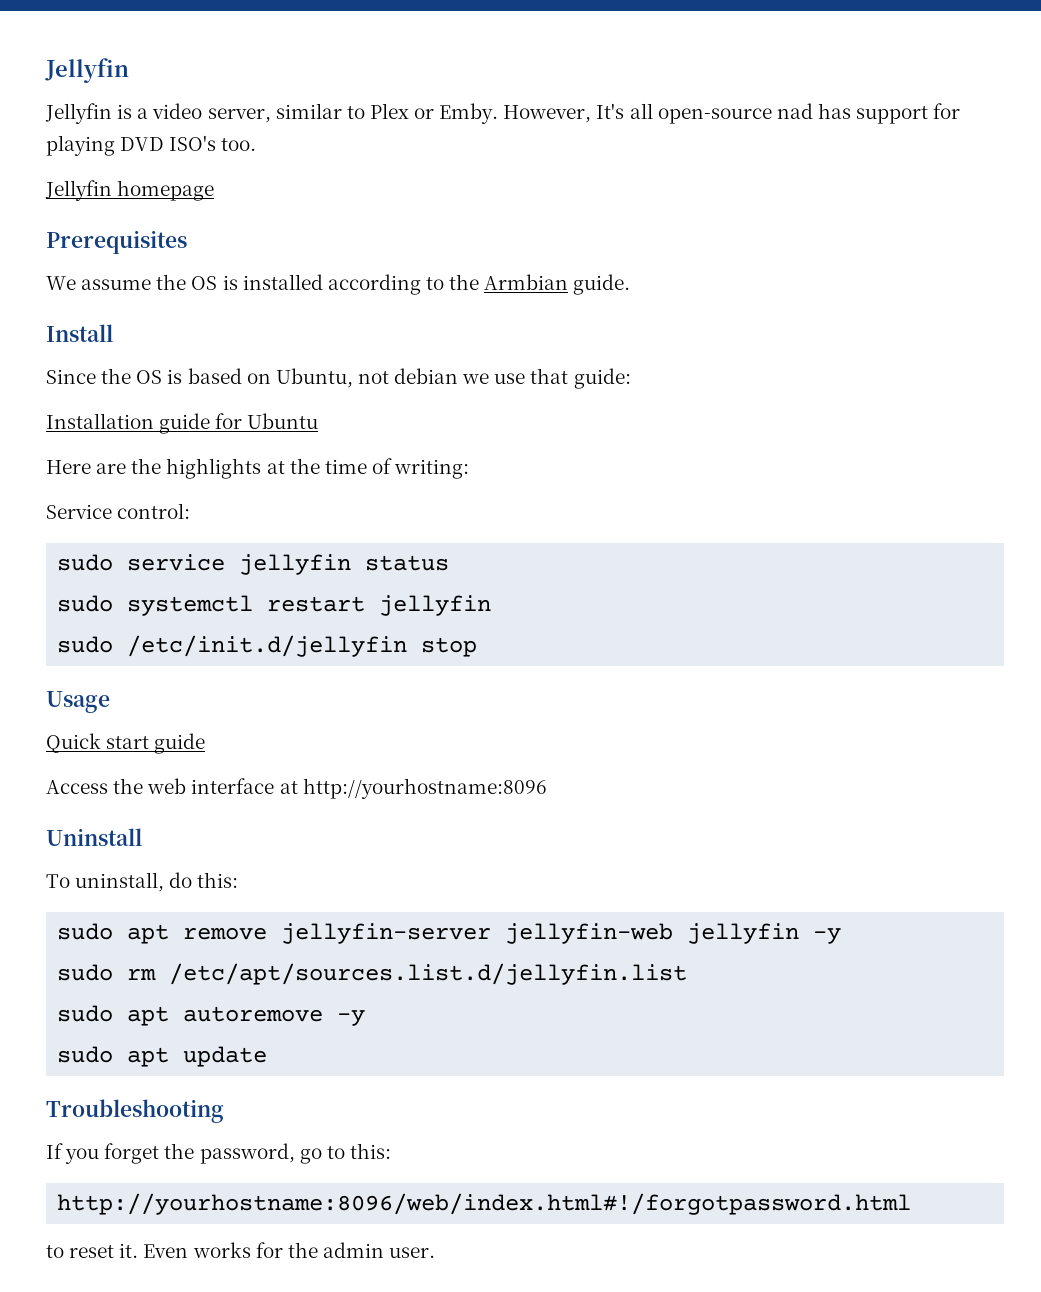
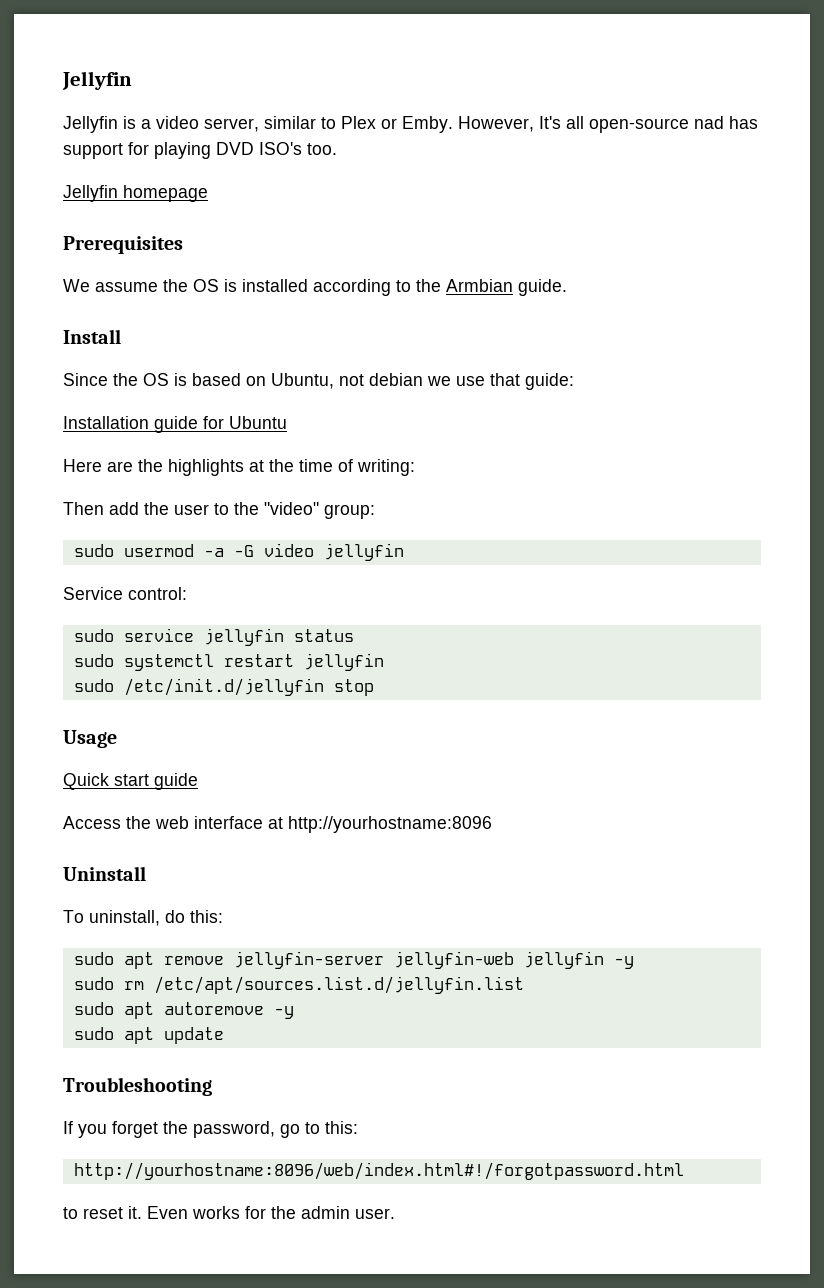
(470, 469) none -> [63,502,375,519] [73,543,404,561] // Then add the user to the "video" group: // sudo usermod -a -G video jellyfin

